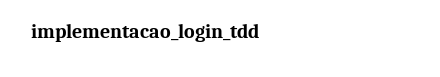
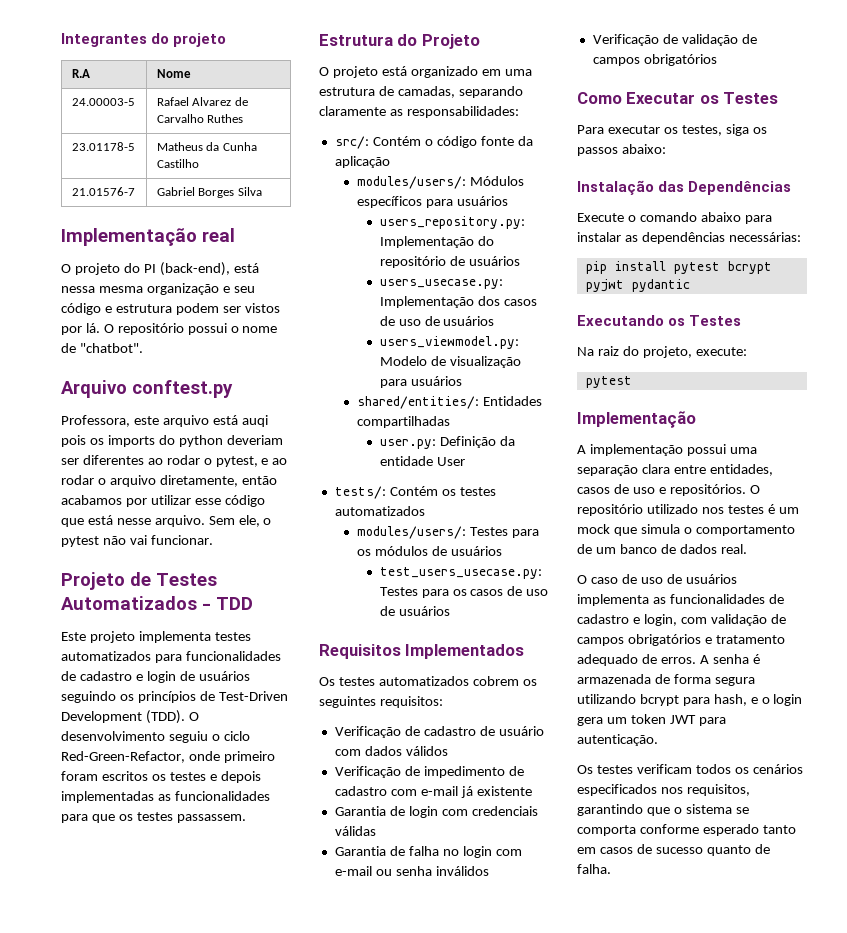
[31,23,259,42] implementacao_login_tdd -> [61,33,227,47] [71,69,90,78] [156,69,191,78] [71,98,135,106] [156,97,248,106] [156,114,244,123] [71,142,135,151] [156,142,257,151] [156,159,199,168] [71,187,135,196] [156,187,262,198] [61,228,235,246] [61,262,259,276] [61,283,255,295] [61,303,280,315] [61,323,278,335] [61,343,143,353] [61,380,233,398] [61,415,268,427] [61,435,283,447] [61,455,288,467] [61,475,277,487] [61,495,265,507] [61,515,272,527] [61,535,213,547] [61,572,217,590] [61,596,253,610] [61,631,251,643] [61,651,281,663] [61,671,250,683] [61,691,288,703] [61,710,199,724] [61,731,250,743] [61,751,275,763] [61,771,261,783] [61,791,270,803] [61,812,246,823] [319,34,480,49] [319,66,532,78] [319,86,523,98] [319,106,519,118] [334,136,533,149] [334,156,390,168] [357,176,525,189] [357,196,509,208] [379,216,525,229] [379,236,494,248] [379,256,520,268] [379,279,503,289] [379,296,537,308] [379,316,495,326] [379,336,519,349] [379,356,521,368] [379,376,462,388] [357,396,543,409] [357,416,451,428] [379,436,515,449] [379,456,465,466] [334,486,496,499] [334,506,425,516] [357,526,540,539] [357,546,503,556] [379,567,542,579] [379,586,549,598] [379,606,450,616] [319,644,525,659] [319,676,537,686] [319,696,443,708] [334,726,544,738] [334,746,448,756] [334,766,524,778] [334,786,532,798] [334,806,538,818] [334,826,376,836] [334,846,522,858] [334,866,489,876] [592,34,757,46] [592,54,717,66] [577,92,779,104] [577,124,767,136] [577,144,666,156] [577,180,792,195] [577,212,772,224] [577,232,801,244] [585,261,772,274] [585,279,690,292] [577,315,742,326] [577,346,747,358] [585,376,632,388] [577,411,696,428] [577,444,757,456] [577,464,773,476] [577,484,760,496] [577,504,799,516] [577,524,795,536] [577,544,747,554] [577,574,737,584] [577,594,784,606] [577,614,786,626] [577,634,785,646] [577,654,760,666] [577,674,755,686] [577,694,803,706] [577,714,726,726] [577,734,658,746] [577,764,803,774] [577,784,750,796] [577,804,749,816] [577,824,796,836] [577,844,770,856] [577,864,611,874] Integrantes do projeto // R.A | Nome // 24.00003-5 | Rafael Alvarez de Carvalho Ruthes // 23.01178-5 | Matheus da Cunha Castilho // 21.01576-7 | Gabriel Borges Silva // Implementação real // O projeto do PI (back-end), está nessa mesma organização e seu código e estrutura podem ser vistos por lá. O repositório possui o nome de "chatbot". // Arquivo conftest.py // Professora, este arquivo está auqi pois os imports do python deveriam ser diferentes ao rodar o pytest, e ao rodar o arquivo diretamente, então acabamos por utilizar esse código que está nesse arquivo. Sem ele, o pytest não vai funcionar. // Projeto de Testes Automatizados - TDD // Este projeto implementa testes automatizados para funcionalidades de cadastro e login de usuários seguindo os princípios de Test-Driven Development (TDD). O desenvolvimento seguiu o ciclo Red-Green-Refactor, onde primeiro foram escritos os testes e depois implementadas as funcionalidades para que os testes passassem. // Estrutura do Projeto // O projeto está organizado em uma estrutura de camadas, separando claramente as responsabilidades: // src/: Contém o código fonte da aplicação // modules/users/: Módulos específicos para usuários // users_repository.py: Implementação do repositório de usuários // users_usecase.py: Implementação dos casos de uso de usuários // users_viewmodel.py: Modelo de visualização para usuários // shared/entities/: Entidades compartilhadas // user.py: Definição da entidade User // tests/: Contém os testes automatizados // modules/users/: Testes para os módulos de usuários // test_users_usecase.py: Testes para os casos de uso de usuários // Requisitos Implementados // Os testes automatizados cobrem os seguintes requisitos: // Verificação de cadastro de usuário com dados válidos // Verificação de impedimento de cadastro com e-mail já existente // Garantia de login com credenciais válidas // Garantia de falha no login com e-mail ou senha inválidos // Verificação de validação de campos obrigatórios // Como Executar os Testes // Para executar os testes, siga os passos abaixo: // Instalação das Dependências // Execute o comando abaixo para instalar as dependências necessárias: // pip install pytest bcrypt pyjwt pydantic // Executando os Testes // Na raiz do projeto, execute: // pytest // Implementação // A implementação possui uma separação clara entre entidades, casos de uso e repositórios. O repositório utilizado nos testes é um mock que simula o comportamento de um banco de dados real. // O caso de uso de usuários implementa as funcionalidades de cadastro e login, com validação de campos obrigatórios e tratamento adequado de erros. A senha é armazenada de forma segura utilizando bcrypt para hash, e o login gera um token JWT para autenticação. // Os testes verificam todos os cenários especificados nos requisitos, garantindo que o sistema se comporta conforme esperado tanto em casos de sucesso quanto de falha.

